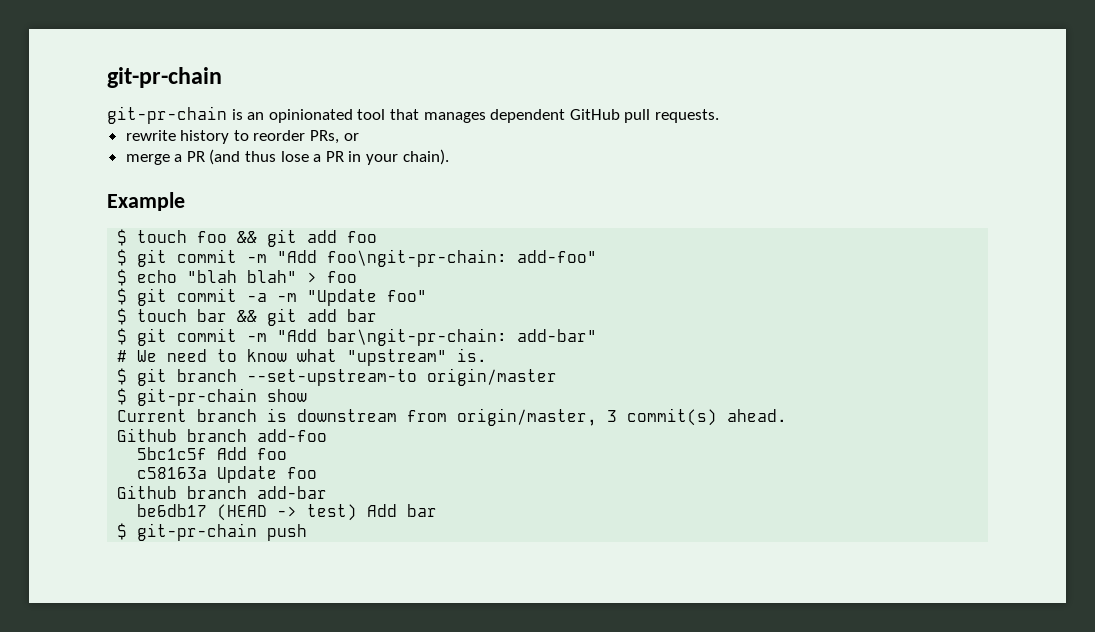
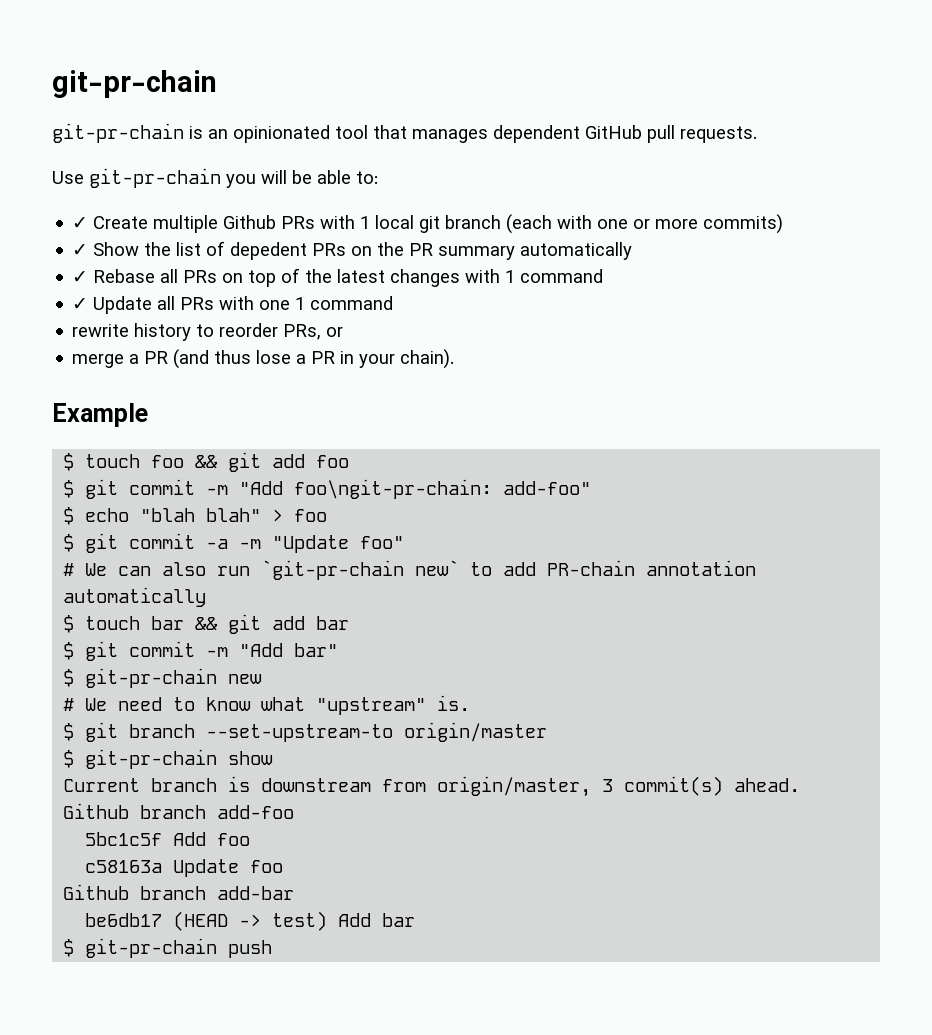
(719, 116) none -> [52,168,378,188] [72,214,784,234] [72,241,633,260] [72,268,604,287] [72,296,394,314] // Use git-pr-chain you will be able to: // ✓ Create multiple Github PRs with 1 local git branch (each with one or more commits) // ✓ Show the list of depedent PRs on the PR summary automatically // ✓ Rebase all PRs on top of the latest changes with 1 command // ✓ Update all PRs with one 1 command
(428, 296) none -> [63,560,757,580] [63,587,207,607] // # We can also run `git-pr-chain new` to add PR-chain annotation automatically
[327,328,598,346] bar\ngit-pr-chain: add-bar" -> [294,643,339,657] [63,668,263,688] bar" // $ git-pr-chain new

